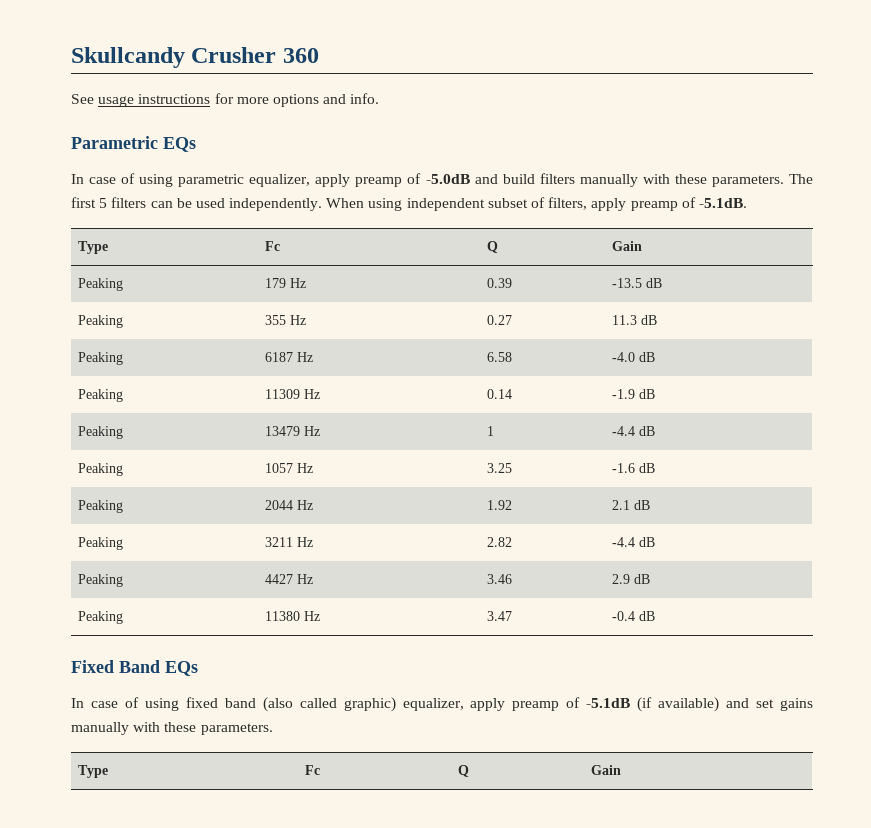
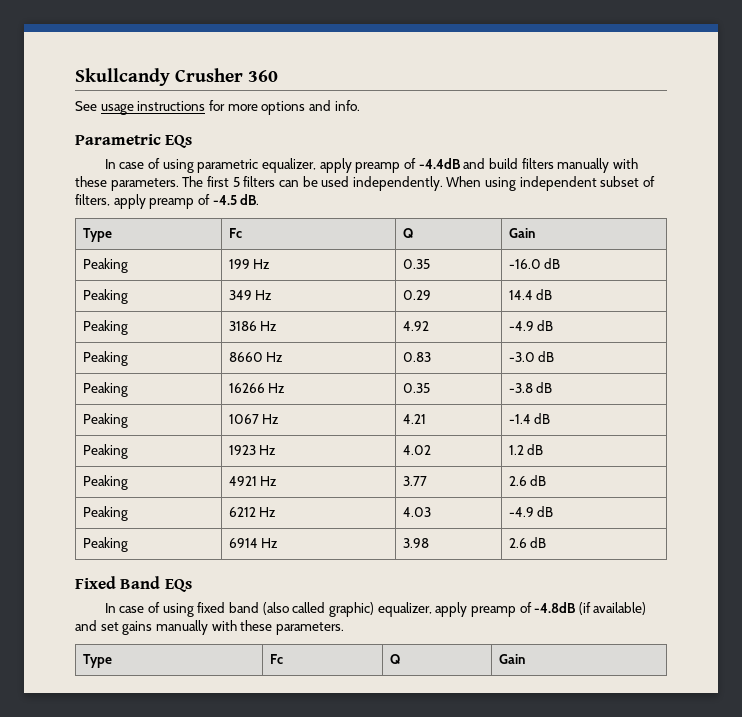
[425,174,470,184] -5.0dB -> [418,158,461,169] -4.4dB
[698,198,747,208] -5.1dB. -> [212,194,260,205] -4.5 dB.
[265,278,307,288] [487,278,513,288] [612,278,663,288] [78,315,124,328] [265,315,307,325] [487,315,513,325] [612,315,658,325] [78,352,124,365] [265,352,314,362] [487,352,513,362] [612,352,656,362] [78,389,124,402] [265,389,321,399] [487,389,513,399] [612,389,656,399] [78,426,124,439] [265,426,321,436] [487,426,495,436] [612,426,656,436] [78,463,124,476] [265,463,314,473] [487,463,513,473] [612,463,656,473] [78,500,124,513] [265,500,314,510] [487,500,513,510] [612,500,651,510] [78,537,124,550] [265,537,314,547] [487,537,513,547] [612,537,656,547] [78,574,124,587] [265,574,314,584] [487,574,513,584] [612,574,651,584] [78,611,124,624] [265,611,321,621] [487,611,513,621] [612,611,636,621] 179 Hz | 0.39 | -13.5 dB // Peaking | 355 Hz | 0.27 | 11.3 dB // Peaking | 6187 Hz | 6.58 | -4.0 dB // Peaking | 11309 Hz | 0.14 | -1.9 dB // Peaking | 13479 Hz | 1 | -4.4 dB // Peaking | 1057 Hz | 3.25 | -1.6 dB // Peaking | 2044 Hz | 1.92 | 2.1 dB // Peaking | 3211 Hz | 2.82 | -4.4 dB // Peaking | 4427 Hz | 3.46 | 2.9 dB // Peaking | 11380 Hz | 3.47 | -0.4 -> [228,259,271,269] [402,259,430,269] [508,258,561,269] [82,289,128,304] [228,290,273,300] [402,290,431,300] [508,289,553,300] [82,320,128,335] [228,321,278,331] [402,321,429,331] [508,320,554,331] [82,351,128,366] [228,352,284,362] [402,352,431,362] [508,351,555,362] [82,382,128,397] [228,383,286,393] [402,383,430,393] [508,382,553,393] [82,413,128,428] [228,414,280,424] [402,414,426,424] [508,413,551,424] [82,444,128,459] [228,445,277,455] [402,445,431,455] [508,444,544,455] [82,475,128,490] [228,476,278,486] [402,476,427,486] [508,475,547,486] [82,506,128,521] [228,507,277,517] [402,507,431,517] [508,506,554,517] [82,537,128,552] [228,538,279,548] [402,538,429,548] [508,538,527,548] 199 Hz | 0.35 | -16.0 dB // Peaking | 349 Hz | 0.29 | 14.4 dB // Peaking | 3186 Hz | 4.92 | -4.9 dB // Peaking | 8660 Hz | 0.83 | -3.0 dB // Peaking | 16266 Hz | 0.35 | -3.8 dB // Peaking | 1067 Hz | 4.21 | -1.4 dB // Peaking | 1923 Hz | 4.02 | 1.2 dB // Peaking | 4921 Hz | 3.77 | 2.6 dB // Peaking | 6212 Hz | 4.03 | -4.9 dB // Peaking | 6914 Hz | 3.98 | 2.6
[586,698,631,708] -5.1dB -> [534,602,577,613] -4.8dB

